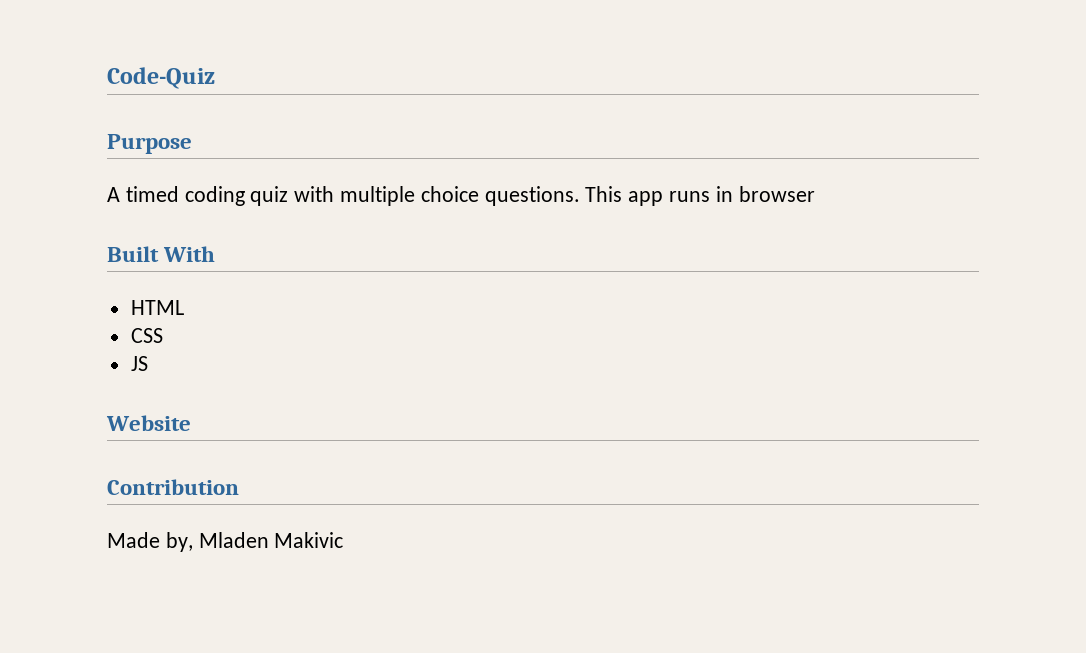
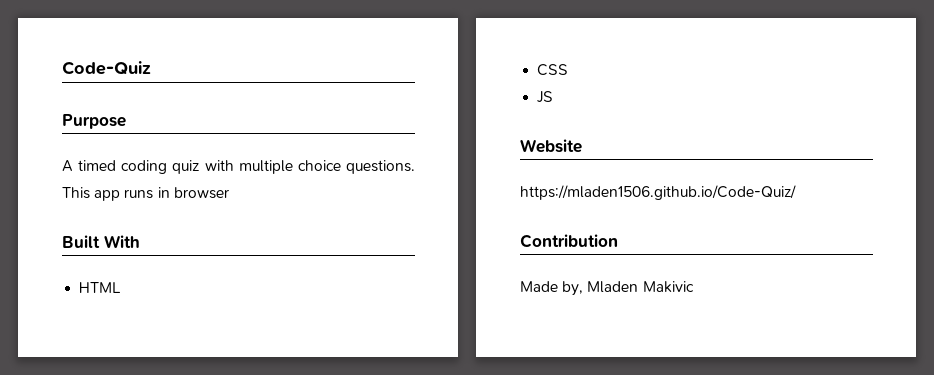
(191, 423) none -> [520,185,796,200] // https://mladen1506.github.io/Code-Quiz/

